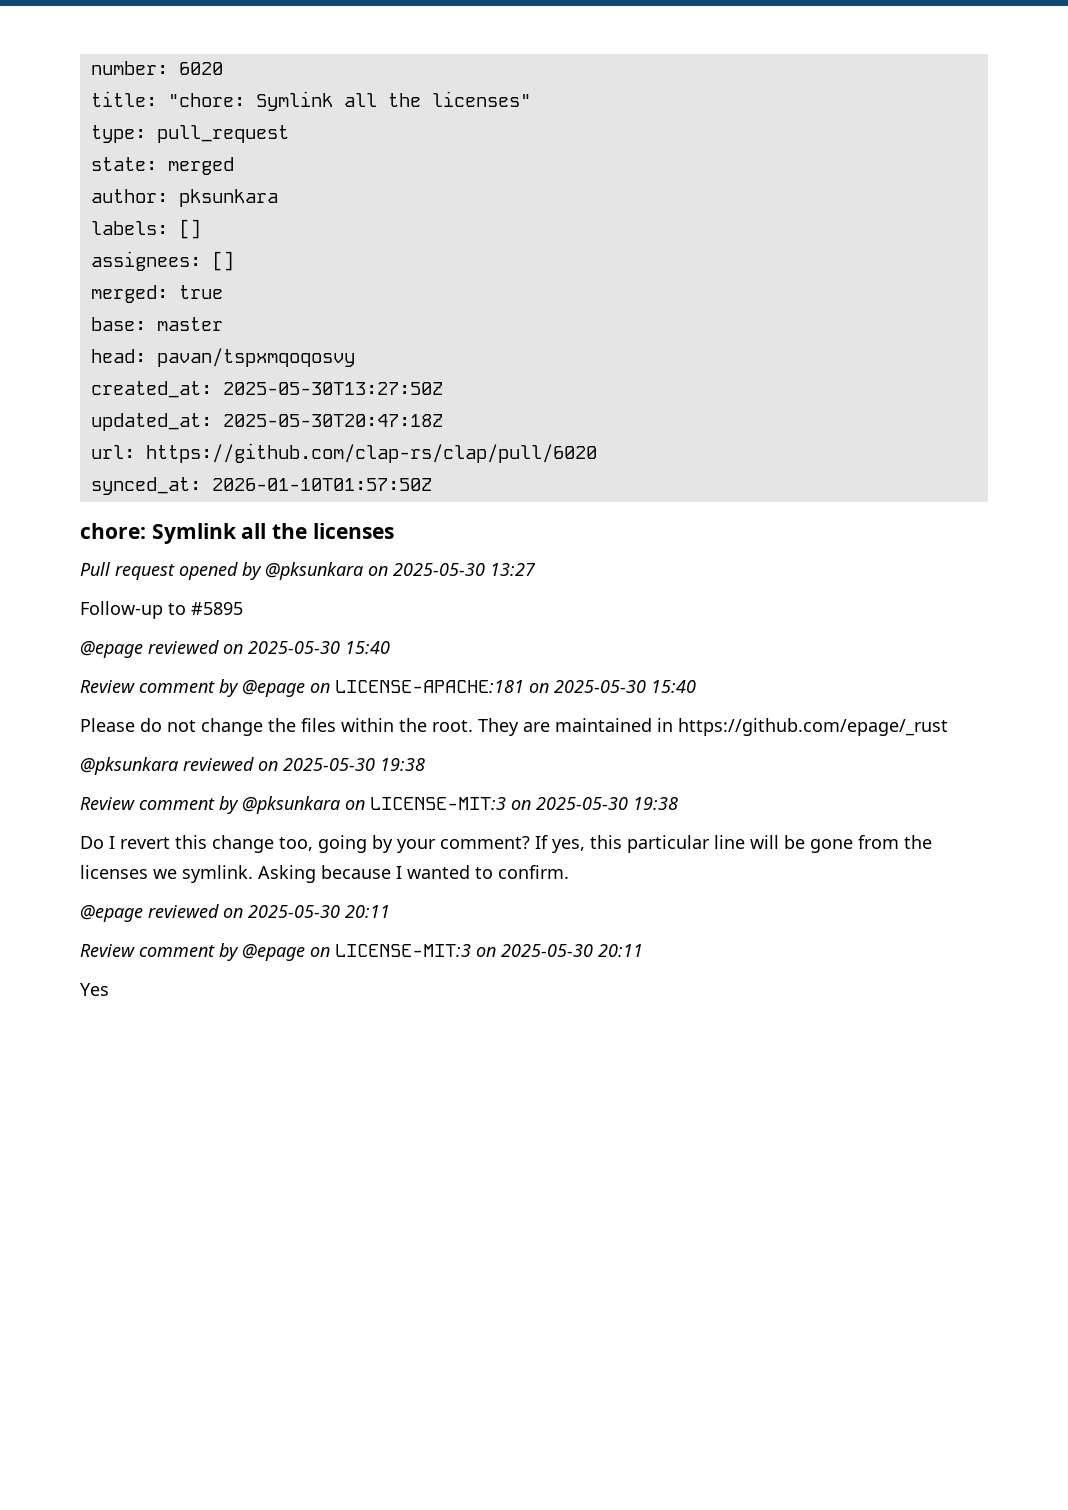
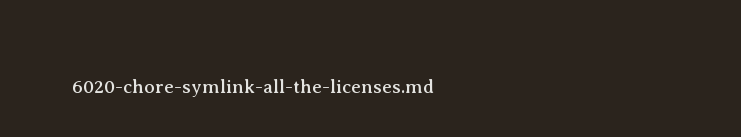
[90,61,223,75] [90,91,531,111] [90,125,289,143] [90,157,234,175] [90,189,278,207] [90,219,201,239] [90,251,234,271] [90,285,223,303] [90,317,223,331] [90,348,355,367] [90,381,443,398] [90,413,443,431] [90,443,597,463] [90,477,432,495] [80,523,394,544] [80,562,536,580] [80,601,243,619] [80,640,390,658] [80,679,696,697] [80,718,948,736] [80,757,425,775] [80,796,678,814] [80,835,932,853] [80,865,569,883] [80,904,390,922] [80,943,643,961] [80,983,109,996] number: 6020 // title: "chore: Symlink all the licenses" // type: pull_request // state: merged // author: pksunkara // labels: [] // assignees: [] // merged: true // base: master // head: pavan/tspxmqoqosvy // created_at: 2025-05-30T13:27:50Z // updated_at: 2025-05-30T20:47:18Z // url: https://github.com/clap-rs/clap/pull/6020 // synced_at: 2026-01-10T01:57:50Z // chore: Symlink all the licenses // Pull request opened by @pksunkara on 2025-05-30 13:27 // Follow-up to #5895 // @epage reviewed on 2025-05-30 15:40 // Review comment by @epage on LICENSE-APACHE:181 on 2025-05-30 15:40 // Please do not change the files within the root. They are maintained in https://github.com/epage/_rust // @pksunkara reviewed on 2025-05-30 19:38 // Review comment by @pksunkara on LICENSE-MIT:3 on 2025-05-30 19:38 // Do I revert this change too, going by your comment? If yes, this particular line will be gone from the licenses we symlink. Asking because I wanted to confirm. // @epage reviewed on 2025-05-30 20:11 // Review comment by @epage on LICENSE-MIT:3 on 2025-05-30 20:11 // Yes -> [72,79,434,97] 6020-chore-symlink-all-the-licenses.md

